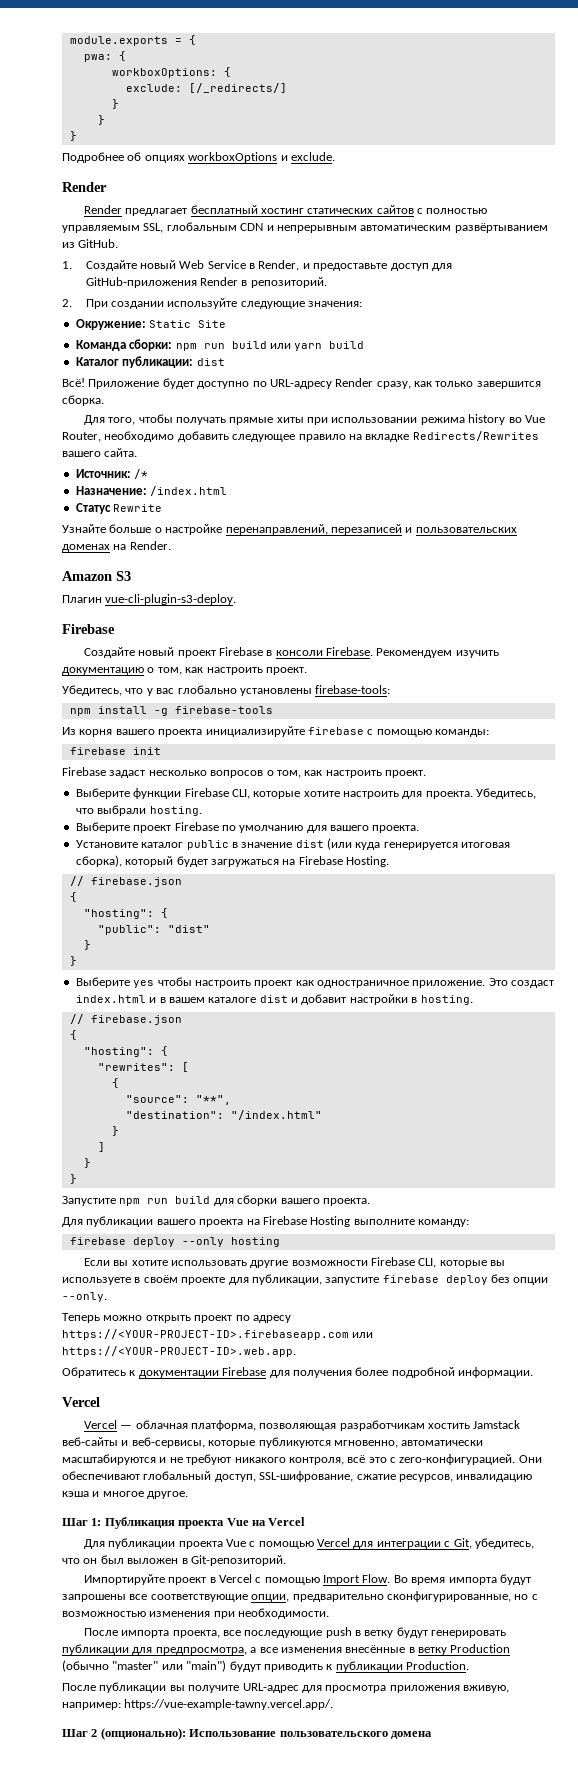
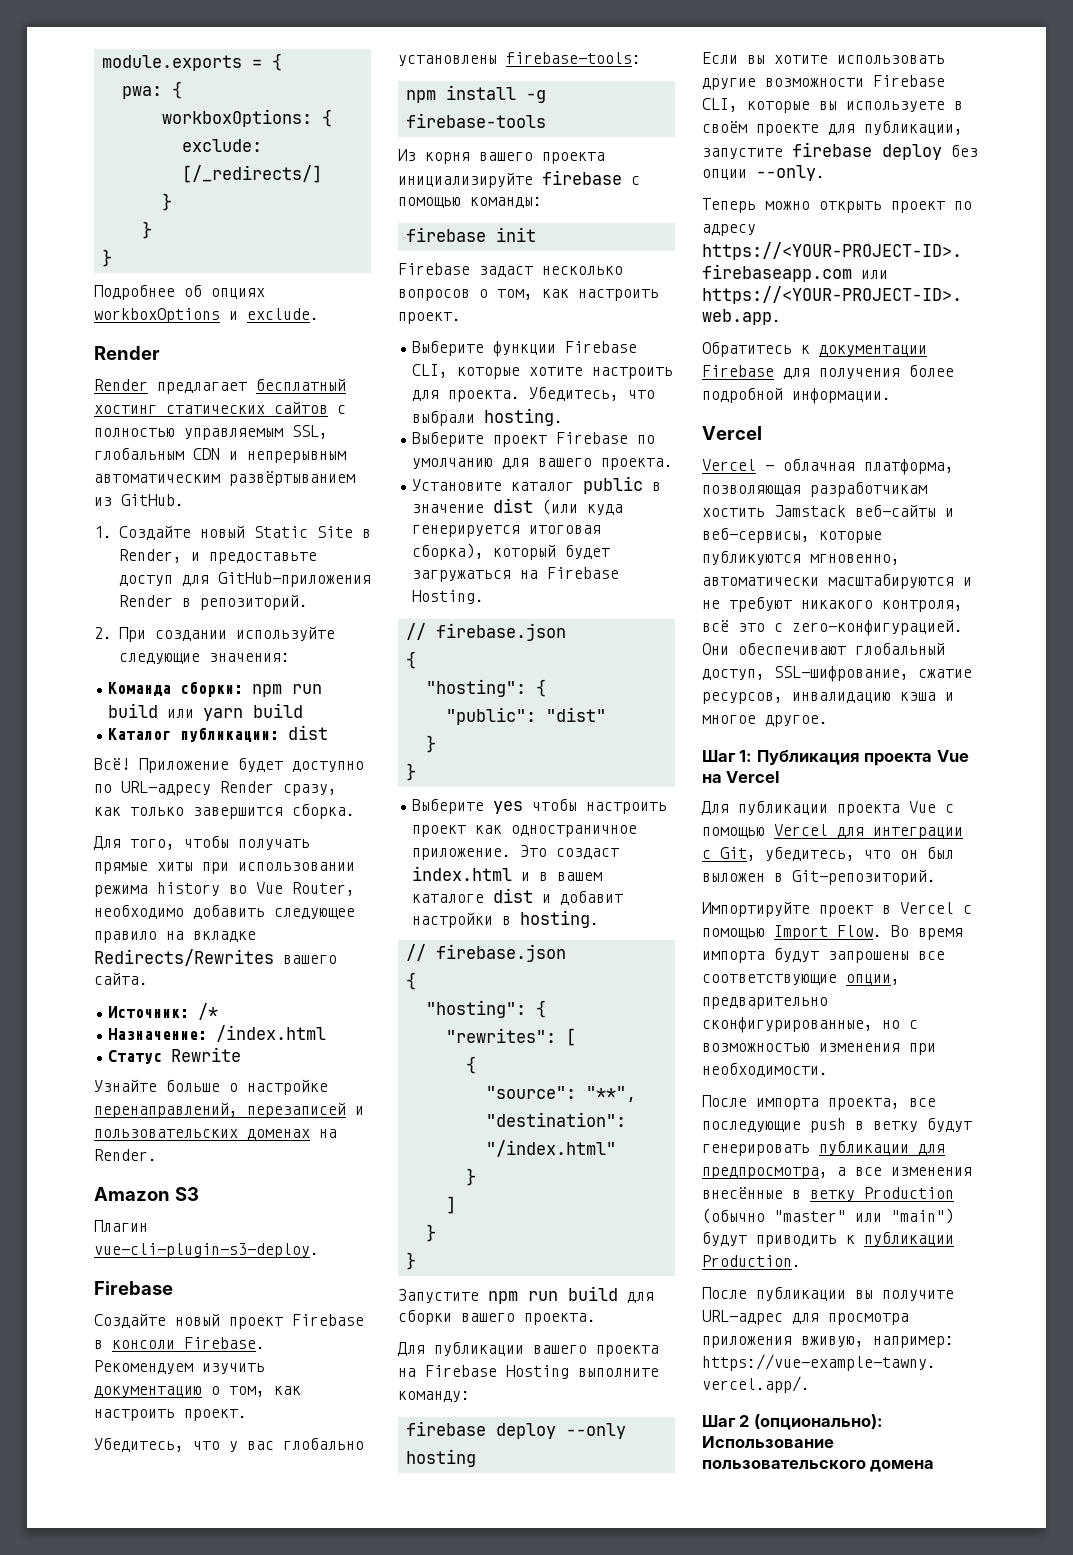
[179,260,246,269] Web Service -> [253,526,353,538] Static Site
[75,319,227,330] // Окружение: Static Site -> (290, 657) none

